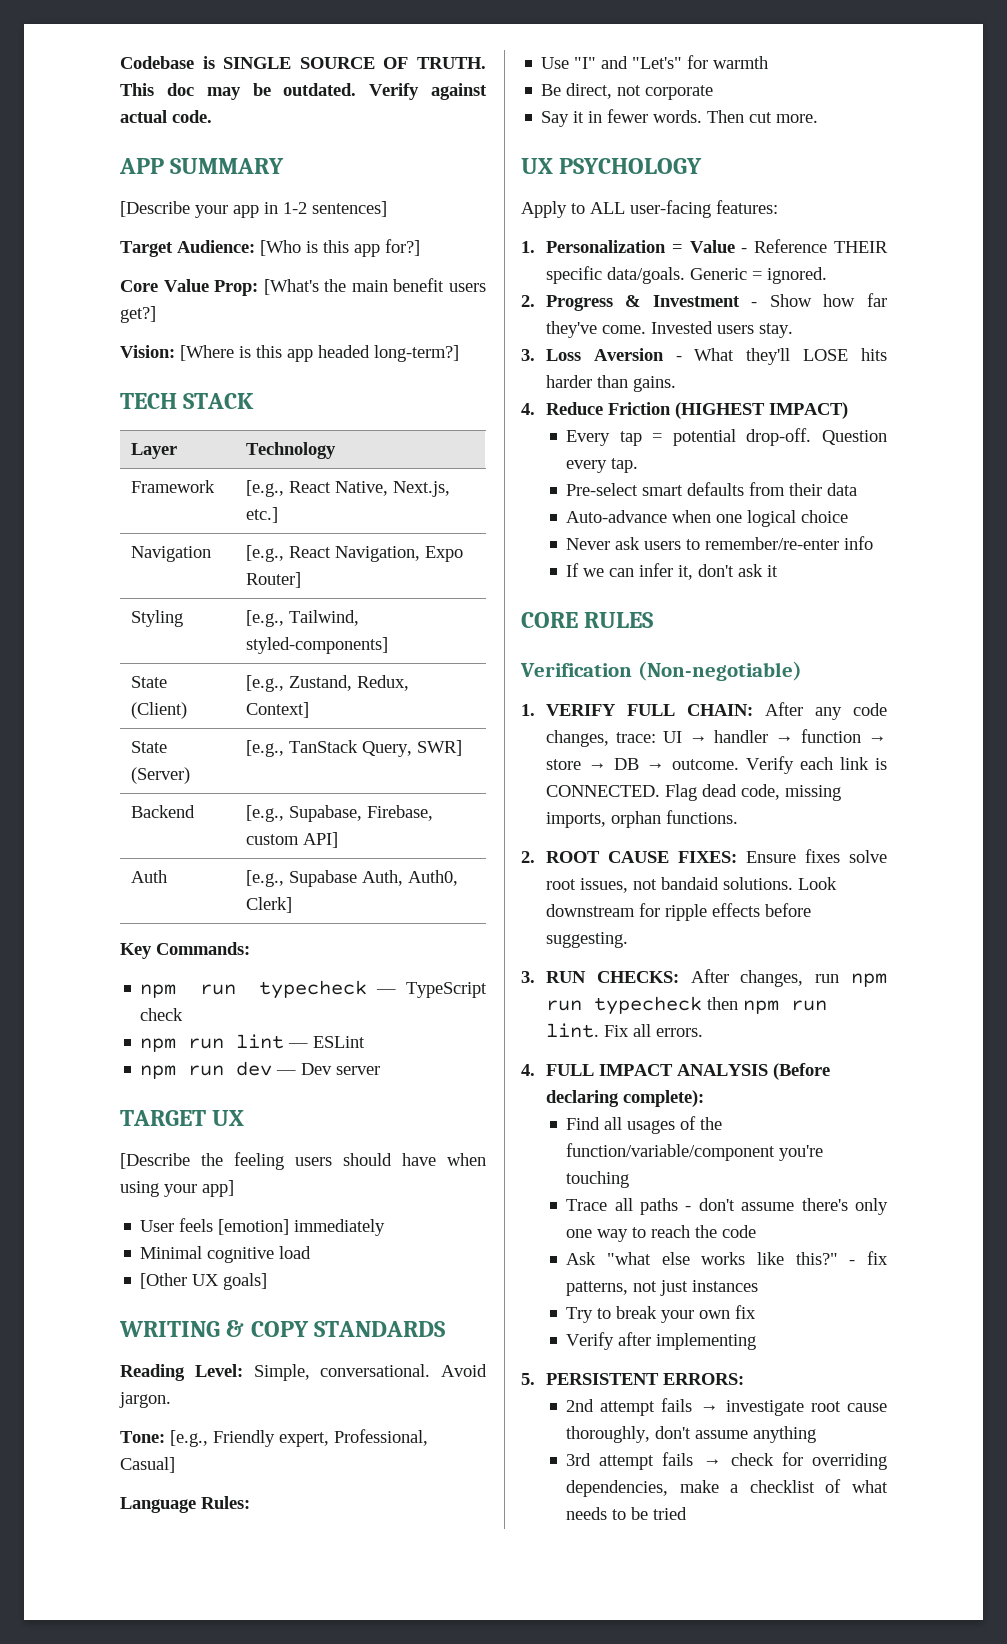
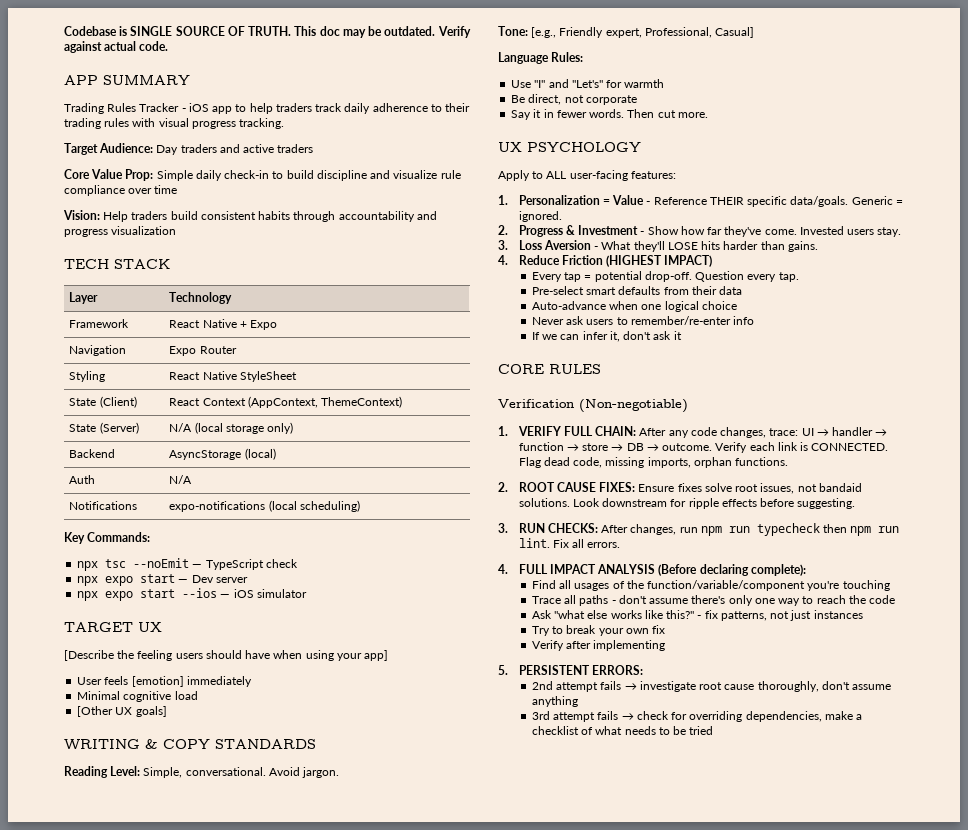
[120,201,387,218] [120,239,420,257] [120,278,486,296] [120,306,156,323] [120,345,459,362] [Describe your app in 1-2 sentences] // Target Audience: [Who is this app for?] // Core Value Prop: [What's the main benefit users get?] // Vision: [Where is this app headed long-term?] -> [64,103,471,114] [64,118,285,129] [64,143,314,155] [64,169,461,181] [64,185,178,196] [63,210,437,222] [64,226,177,237] Trading Rules Tracker - iOS app to help traders track daily adherence to their trading rules with visual progress tracking. // Target Audience: Day traders and active traders // Core Value Prop: Simple daily check-in to build discipline and visualize rule compliance over time // Vision: Help traders build consistent habits through accountability and progress visualization
[245,480,450,497] [245,507,278,523] [130,546,211,562] [245,545,463,562] [245,572,301,588] [130,610,183,627] [245,610,359,627] [245,637,388,654] [130,676,167,688] [130,702,187,719] [245,675,409,692] [245,702,309,718] [130,741,167,753] [130,767,190,784] [245,740,462,757] [130,805,195,818] [245,805,433,822] [245,832,338,848] [130,870,167,883] [245,870,458,887] [245,897,292,913] [e.g., React Native, Next.js, etc.] // Navigation | [e.g., React Navigation, Expo Router] // Styling | [e.g., Tailwind, styled-components] // State (Client) | [e.g., Zustand, Redux, Context] // State (Server) | [e.g., TanStack Query, SWR] // Backend | [e.g., Supabase, Firebase, custom API] // Auth | [e.g., Supabase Auth, Auth0, Clerk] -> [169,319,278,330] [69,345,127,356] [169,346,237,356] [69,371,106,382] [169,371,297,382] [69,396,137,408] [169,396,403,408] [69,422,139,434] [169,422,294,434] [69,449,116,458] [169,448,276,460] [69,475,96,484] [169,475,193,484] [69,501,138,510] [169,500,360,512] React Native + Expo // Navigation | Expo Router // Styling | React Native StyleSheet // State (Client) | React Context (AppContext, ThemeContext) // State (Server) | N/A (local storage only) // Backend | AsyncStorage (local) // Auth | N/A // Notifications | expo-notifications (local scheduling)
[140,980,368,999] npm run typecheck -> [77,558,190,571] npx tsc --noEmit
[140,1034,366,1052] [140,1061,381,1079] npm run lint — ESLint // npm run dev — Dev server -> [77,574,248,586] [77,588,307,601] npx expo start — Dev server // npx expo start --ios — iOS simulator

